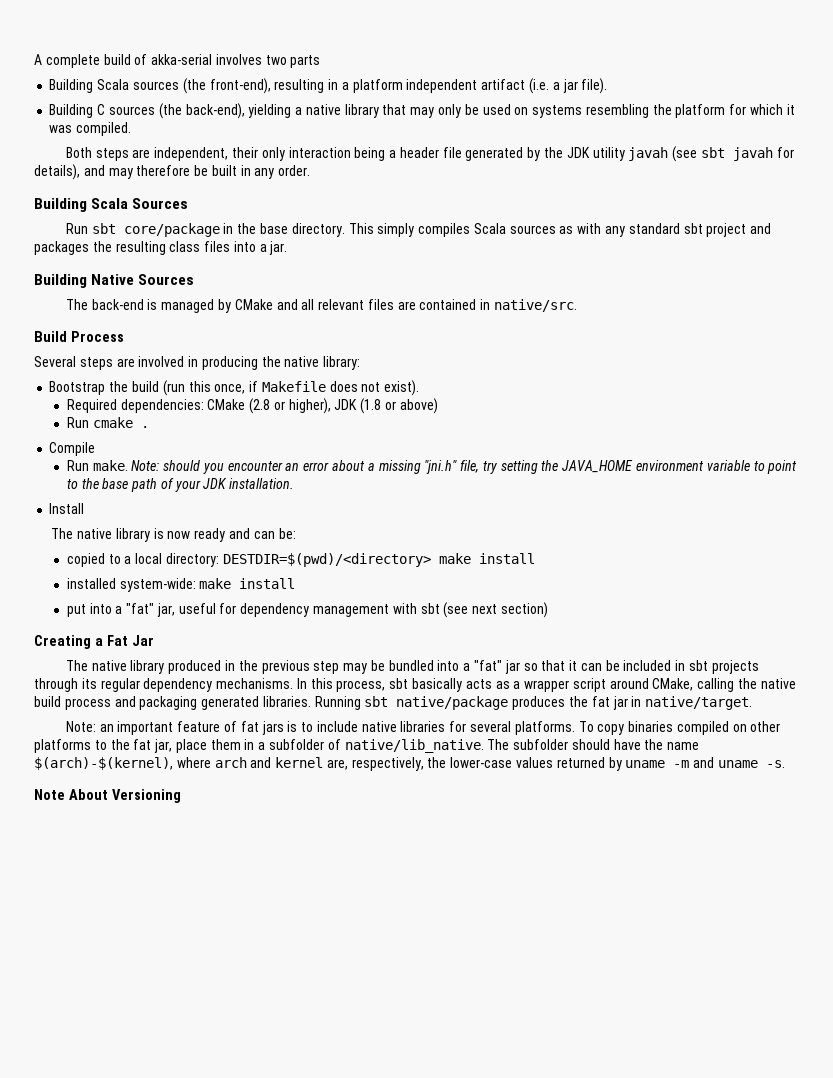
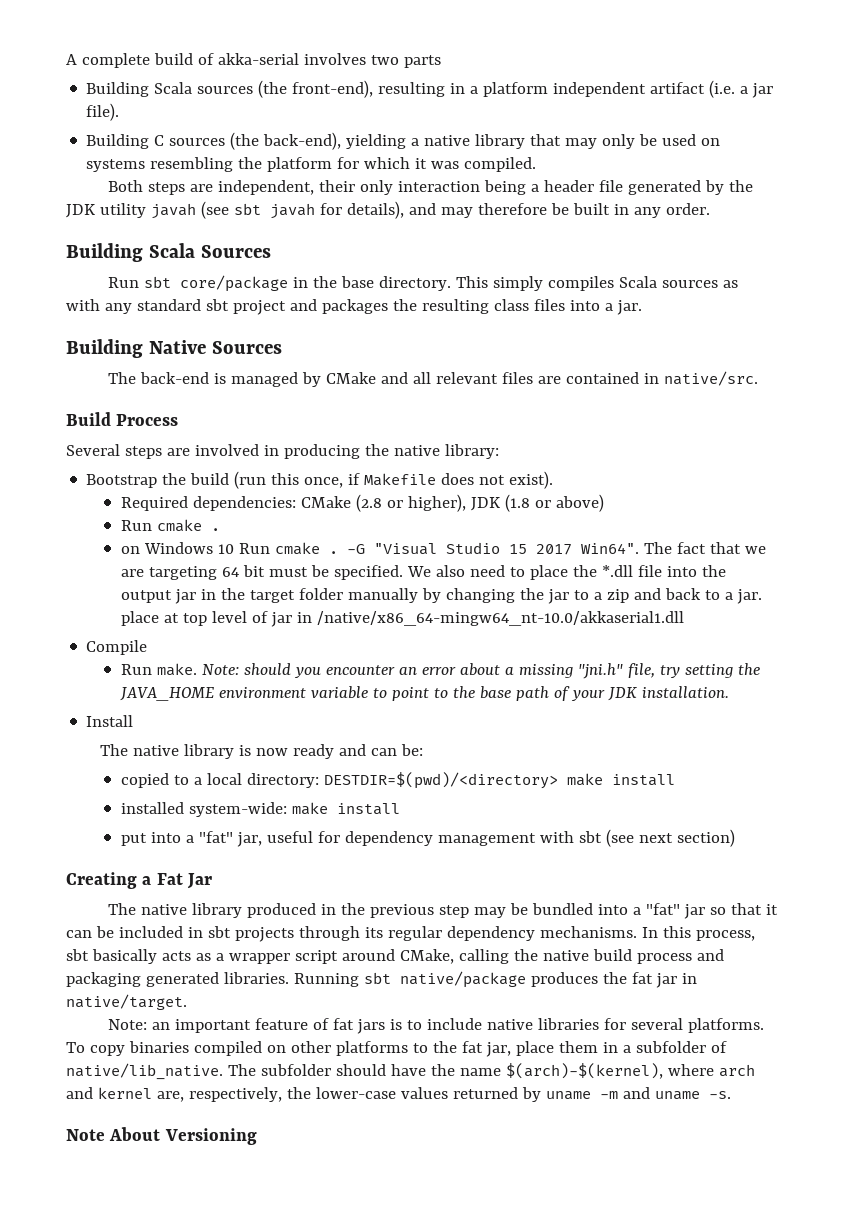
(149, 427) none -> [120,542,766,555] [120,565,726,580] [120,588,762,604] [120,611,684,627] // on Windows 10 Run cmake . -G "Visual Studio 15 2017 Win64". The fact that we are targeting 64 bit must be specified. We also need to place the *.dll file into the output jar in the target folder manually by changing the jar to a zip and back to a jar. place at top level of jar in /native/x86_64-mingw64_nt-10.0/akkaserial1.dll

